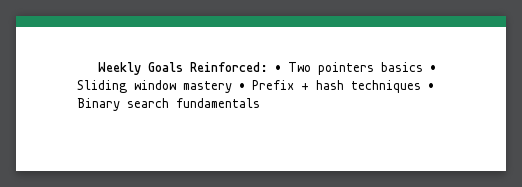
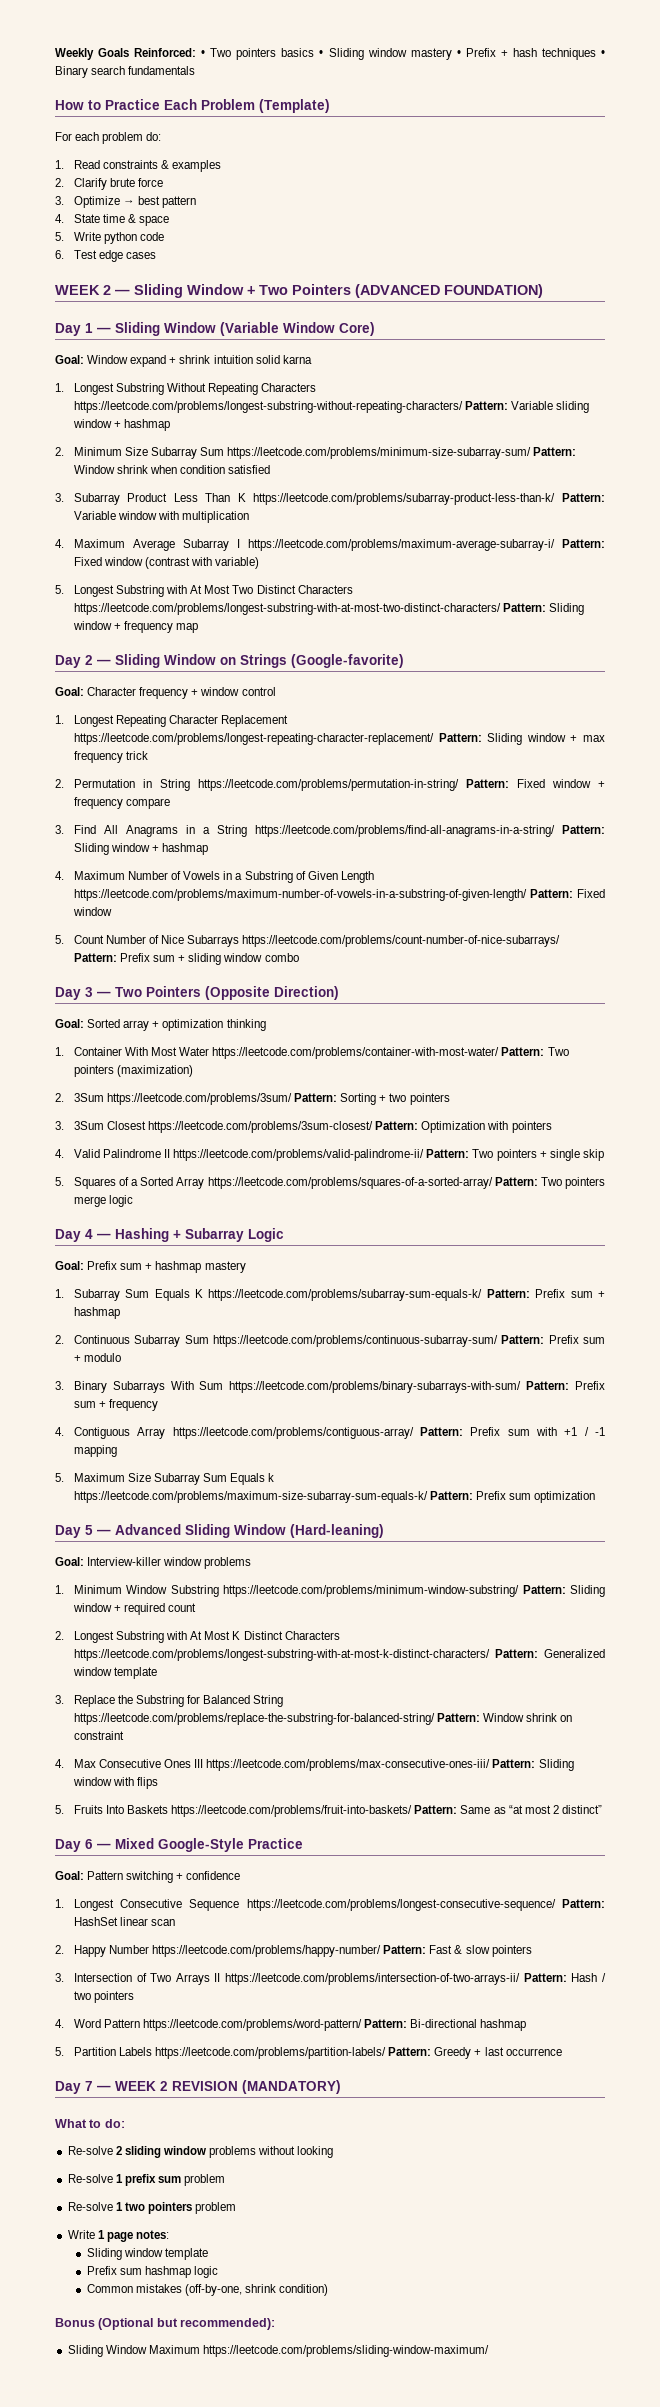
(260, 103) none -> [55,99,330,113] [55,132,162,144] [55,160,222,172] [55,178,164,190] [55,196,197,208] [55,214,170,226] [55,232,165,244] [55,250,157,262] [55,284,543,298] [55,322,375,336] [55,355,312,367] [55,383,317,395] [73,401,590,413] [72,419,171,431] [55,447,577,459] [73,465,271,474] [55,493,605,505] [73,511,250,523] [55,539,605,551] [73,557,260,569] [55,585,353,597] [73,603,585,615] [72,621,199,633] [55,654,404,668] [55,687,276,699] [55,715,289,727] [73,733,605,745] [73,751,149,763] [55,779,605,791] [73,797,171,809] [55,825,605,837] [73,843,209,855] [55,871,374,883] [73,889,605,901] [72,907,112,916] [55,935,561,947] [73,953,299,965] [55,986,339,1000] [55,1019,266,1031] [55,1047,569,1059] [73,1065,194,1077] [55,1093,450,1105] [55,1121,552,1133] [55,1149,604,1161] [55,1177,605,1189] [73,1195,134,1207] [55,1228,284,1242] [55,1261,246,1273] [55,1289,605,1301] [73,1307,120,1319] [55,1335,605,1347] [73,1353,122,1362] [55,1381,605,1393] [73,1399,159,1411] [55,1427,605,1439] [73,1445,117,1457] [55,1473,275,1485] [73,1491,596,1503] [55,1524,384,1538] [55,1557,252,1569] [55,1585,605,1597] [72,1603,197,1615] [55,1631,340,1643] [73,1649,605,1661] [72,1667,158,1679] [55,1695,284,1707] [73,1713,573,1725] [73,1731,124,1740] [55,1759,574,1771] [72,1777,159,1789] [55,1805,602,1817] [55,1838,303,1852] [55,1871,241,1883] [55,1899,605,1911] [73,1917,176,1926] [55,1945,532,1957] [55,1973,606,1985] [73,1991,135,2003] [55,2019,527,2031] [55,2047,562,2059] [55,2080,341,2094] [55,2119,125,2128] [67,2146,334,2158] [67,2174,226,2186] [67,2202,237,2214] [67,2230,169,2242] [86,2248,208,2260] [86,2266,218,2278] [86,2284,329,2296] [55,2318,276,2330] [67,2345,489,2357] // How to Practice Each Problem (Template) // For each problem do: // 1. Read constraints & examples // 2. Clarify brute force // 3. Optimize → best pattern // 4. State time & space // 5. Write python code // 6. Test edge cases // WEEK 2 — Sliding Window + Two Pointers (ADVANCED FOUNDATION) // Day 1 — Sliding Window (Variable Window Core) // Goal: Window expand + shrink intuition solid karna // 1. Longest Substring Without Repeating Characters https://leetcode.com/problems/longest-substring-without-repeating-characters/ Pattern: Variable sliding window + hashmap // 2. Minimum Size Subarray Sum https://leetcode.com/problems/minimum-size-subarray-sum/ Pattern: Window shrink when condition satisfied // 3. Subarray Product Less Than K https://leetcode.com/problems/subarray-product-less-than-k/ Pattern: Variable window with multiplication // 4. Maximum Average Subarray I https://leetcode.com/problems/maximum-average-subarray-i/ Pattern: Fixed window (contrast with variable) // 5. Longest Substring with At Most Two Distinct Characters https://leetcode.com/problems/longest-substring-with-at-most-two-distinct-characters/ Pattern: Sliding window + frequency map // Day 2 — Sliding Window on Strings (Google-favorite) // Goal: Character frequency + window control // 1. Longest Repeating Character Replacement https://leetcode.com/problems/longest-repeating-character-replacement/ Pattern: Sliding window + max frequency trick // 2. Permutation in String https://leetcode.com/problems/permutation-in-string/ Pattern: Fixed window + frequency compare // 3. Find All Anagrams in a String https://leetcode.com/problems/find-all-anagrams-in-a-string/ Pattern: Sliding window + hashmap // 4. Maximum Number of Vowels in a Substring of Given Length https://leetcode.com/problems/maximum-number-of-vowels-in-a-substring-of-given-length/ Pattern: Fixed window // 5. Count Number of Nice Subarrays https://leetcode.com/problems/count-number-of-nice-subarrays/ Pattern: Prefix sum + sliding window combo // Day 3 — Two Pointers (Opposite Direction) // Goal: Sorted array + optimization thinking // 1. Container With Most Water https://leetcode.com/problems/container-with-most-water/ Pattern: Two pointers (maximization) // 2. 3Sum https://leetcode.com/problems/3sum/ Pattern: Sorting + two pointers // 3. 3Sum Closest https://leetcode.com/problems/3sum-closest/ Pattern: Optimization with pointers // 4. Valid Palindrome II https://leetcode.com/problems/valid-palindrome-ii/ Pattern: Two pointers + single skip // 5. Squares of a Sorted Array https://leetcode.com/problems/squares-of-a-sorted-array/ Pattern: Two pointers merge logic // Day 4 — Hashing + Subarray Logic // Goal: Prefix sum + hashmap mastery // 1. Subarray Sum Equals K https://leetcode.com/problems/subarray-sum-equals-k/ Pattern: Prefix sum + hashmap // 2. Continuous Subarray Sum https://leetcode.com/problems/continuous-subarray-sum/ Pattern: Prefix sum + modulo // 3. Binary Subarrays With Sum https://leetcode.com/problems/binary-subarrays-with-sum/ Pattern: Prefix sum + frequency // 4. Contiguous Array https://leetcode.com/problems/contiguous-array/ Pattern: Prefix sum with +1 / -1 mapping // 5. Maximum Size Subarray Sum Equals k https://leetcode.com/problems/maximum-size-subarray-sum-equals-k/ Pattern: Prefix sum optimization // Day 5 — Advanced Sliding Window (Hard-leaning) // Goal: Interview-killer window problems // 1. Minimum Window Substring https://leetcode.com/problems/minimum-window-substring/ Pattern: Sliding window + required count // 2. Longest Substring with At Most K Distinct Characters https://leetcode.com/problems/longest-substring-with-at-most-k-distinct-characters/ Pattern: Generalized window template // 3. Replace the Substring for Balanced String https://leetcode.com/problems/replace-the-substring-for-balanced-string/ Pattern: Window shrink on constraint // 4. Max Consecutive Ones III https://leetcode.com/problems/max-consecutive-ones-iii/ Pattern: Sliding window with flips // 5. Fruits Into Baskets https://leetcode.com/problems/fruit-into-baskets/ Pattern: Same as “at most 2 distinct” // Day 6 — Mixed Google-Style Practice // Goal: Pattern switching + confidence // 1. Longest Consecutive Sequence https://leetcode.com/problems/longest-consecutive-sequence/ Pattern: HashSet linear scan // 2. Happy Number https://leetcode.com/problems/happy-number/ Pattern: Fast & slow pointers // 3. Intersection of Two Arrays II https://leetcode.com/problems/intersection-of-two-arrays-ii/ Pattern: Hash / two pointers // 4. Word Pattern https://leetcode.com/problems/word-pattern/ Pattern: Bi-directional hashmap // 5. Partition Labels https://leetcode.com/problems/partition-labels/ Pattern: Greedy + last occurrence // Day 7 — WEEK 2 REVISION (MANDATORY) // What to do: // Re-solve 2 sliding window problems without looking // Re-solve 1 prefix sum problem // Re-solve 1 two pointers problem // Write 1 page notes: // Sliding window template // Prefix sum hashmap logic // Common mistakes (off-by-one, shrink condition) // Bonus (Optional but recommended): // Sliding Window Maximum https://leetcode.com/problems/sliding-window-maximum/

